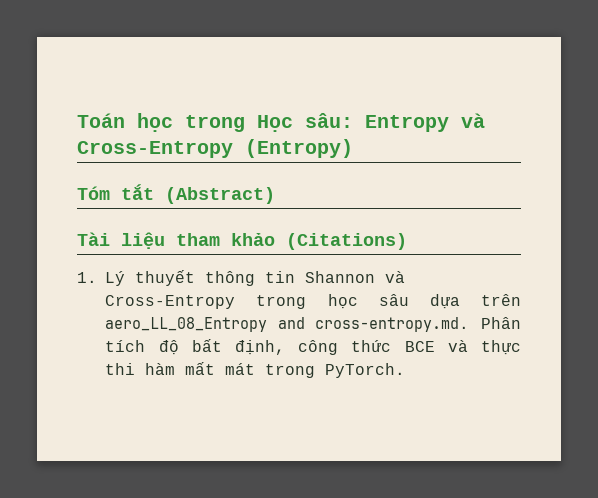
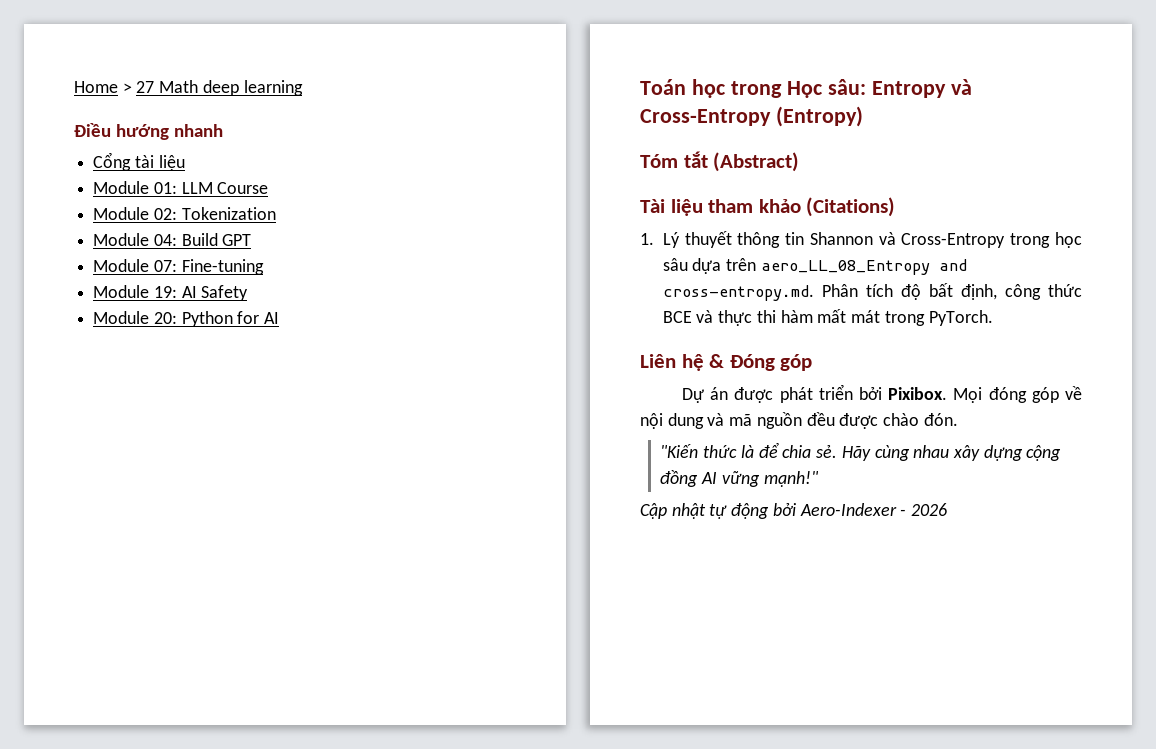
(77, 120) none -> [74,80,303,96] [74,123,224,140] [93,152,185,171] [93,181,269,194] [93,207,276,220] [93,233,252,246] [93,259,264,275] [93,285,249,301] [93,311,280,327] Home > 27 Math deep learning // Điều hướng nhanh // Cổng tài liệu // Module 01: LLM Course // Module 02: Tokenization // Module 04: Build GPT // Module 07: Fine-tuning // Module 19: AI Safety // Module 20: Python for AI //
(406, 370) none -> [640,354,813,371] [682,384,1082,403] [640,412,958,429] [660,442,1062,461] [660,470,819,487] [640,503,948,519] // Liên hệ & Đóng góp // Dự án được phát triển bởi Pixibox. Mọi đóng góp về nội dung và mã nguồn đều được chào đón. // "Kiến thức là để chia sẻ. Hãy cùng nhau xây dựng cộng đồng AI vững mạnh!" // Cập nhật tự động bởi Aero-Indexer - 2026

